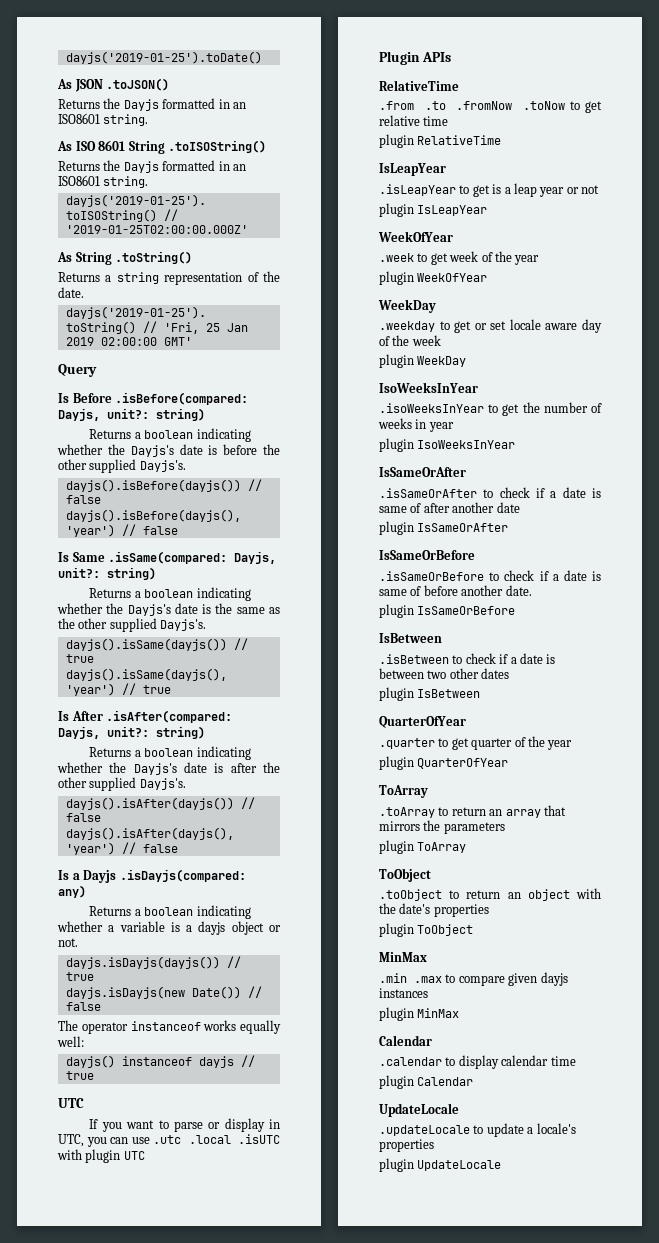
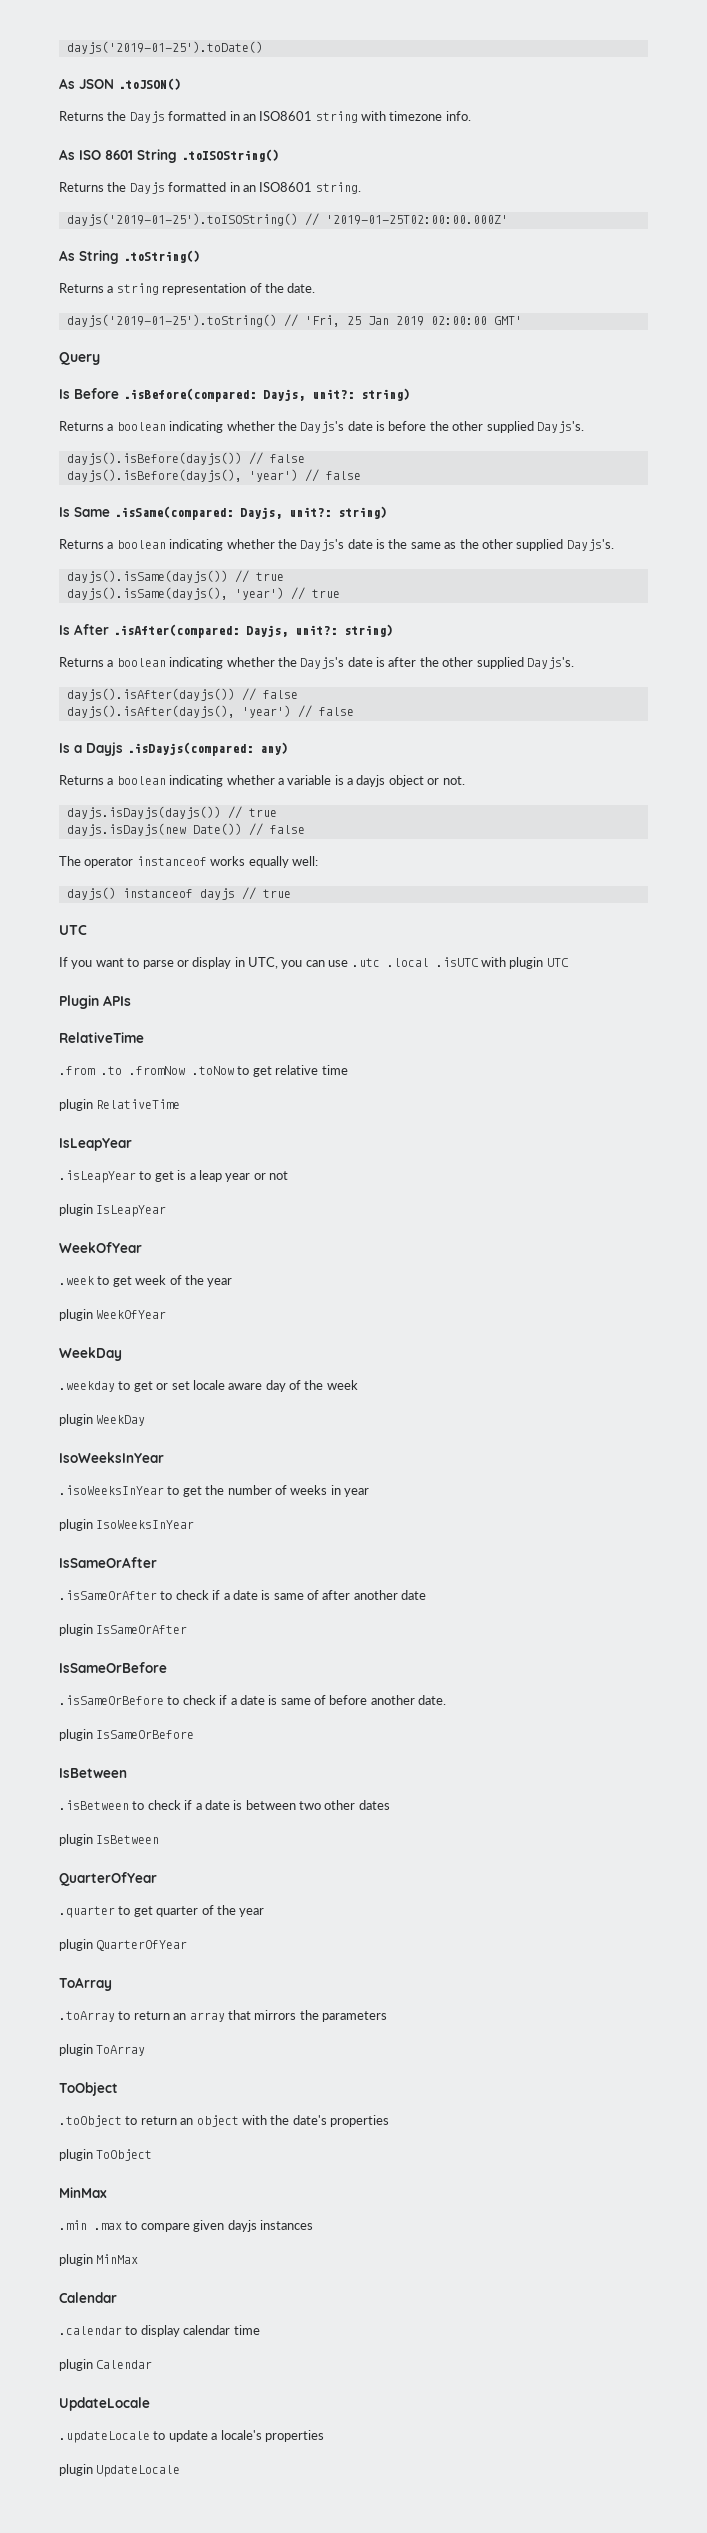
[103,114,149,126] string. -> [315,111,471,123] string with timezone info.

